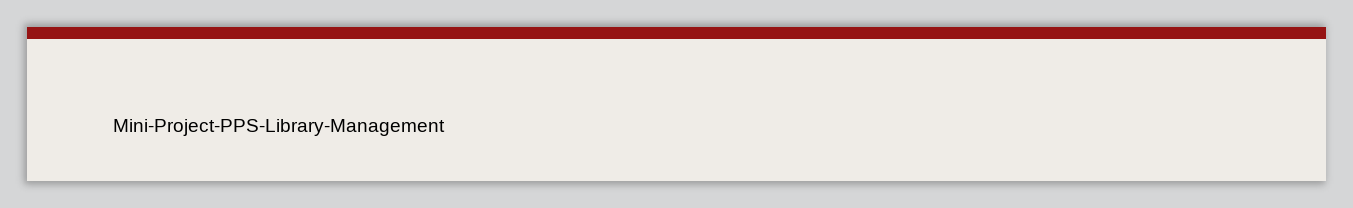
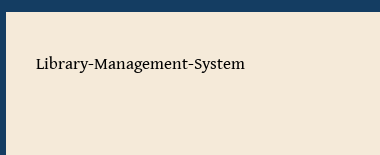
[113,119,445,136] Mini-Project-PPS-Library-Management -> [36,56,245,73] Library-Management-System

